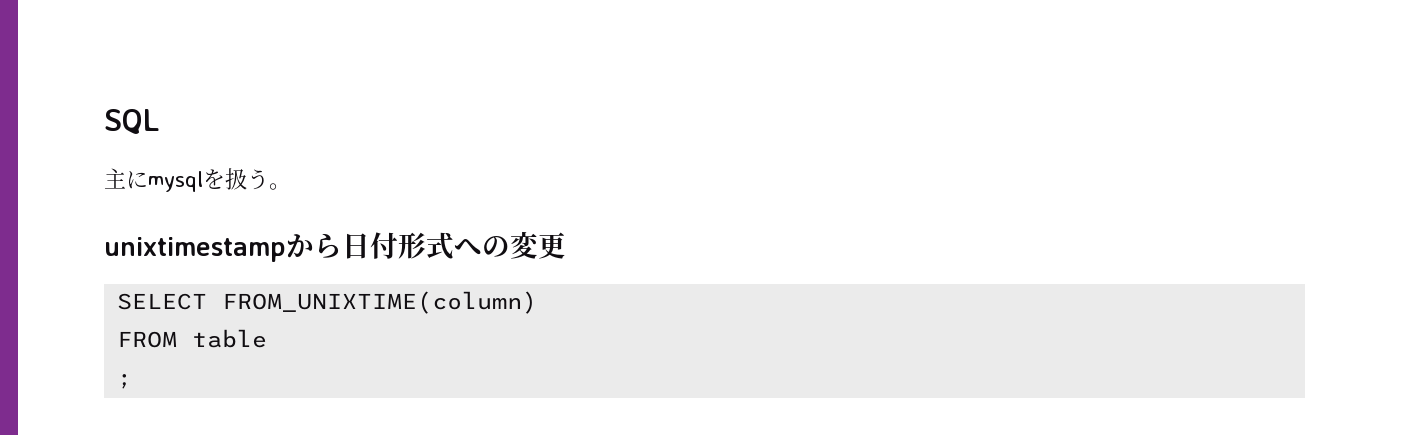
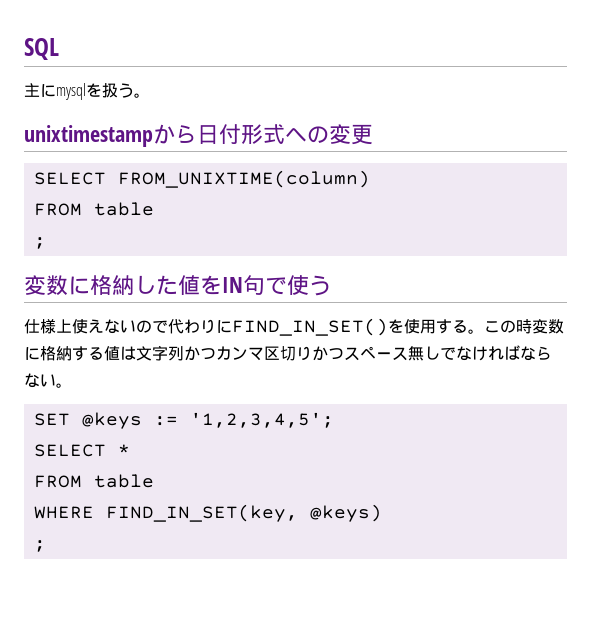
(133, 381) none -> [24,275,331,296] [24,318,564,336] [24,345,552,361] [24,373,72,388] [33,412,334,429] [33,444,130,457] [33,474,154,488] [33,504,382,522] [33,540,46,552] // 変数に格納した値をIN句で使う // 仕様上使えないので代わりにFIND_IN_SET()を使用する。この時変数に格納する値は文字列かつカンマ区切りかつスペース無しでなければならない。 // SET @keys := '1,2,3,4,5'; // SELECT * // FROM table // WHERE FIND_IN_SET(key, @keys) // ;

